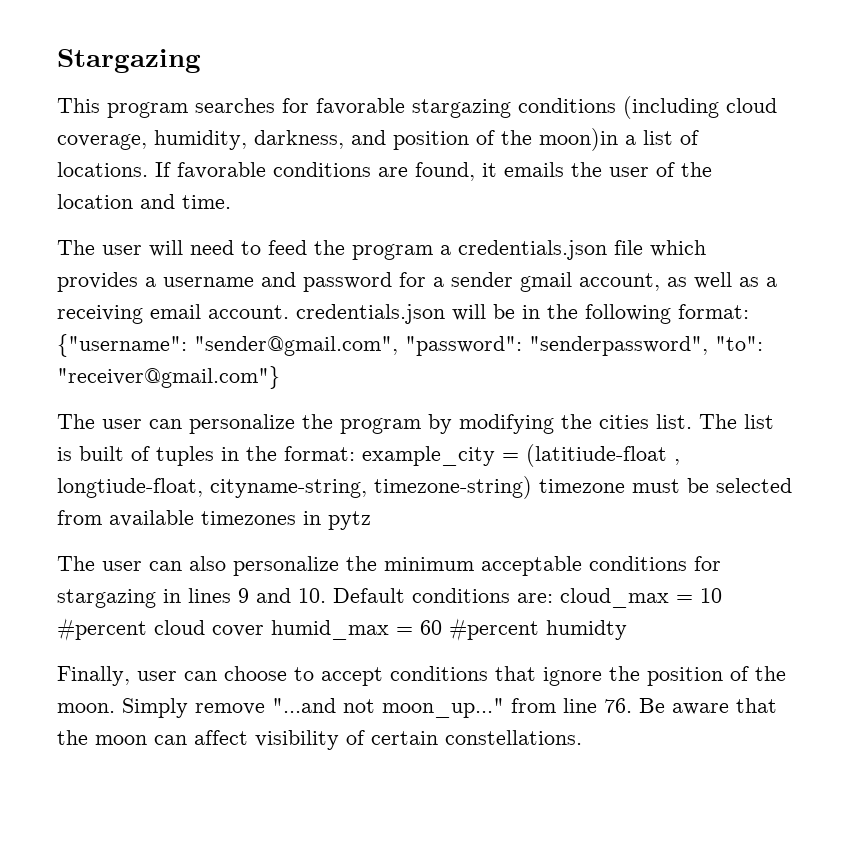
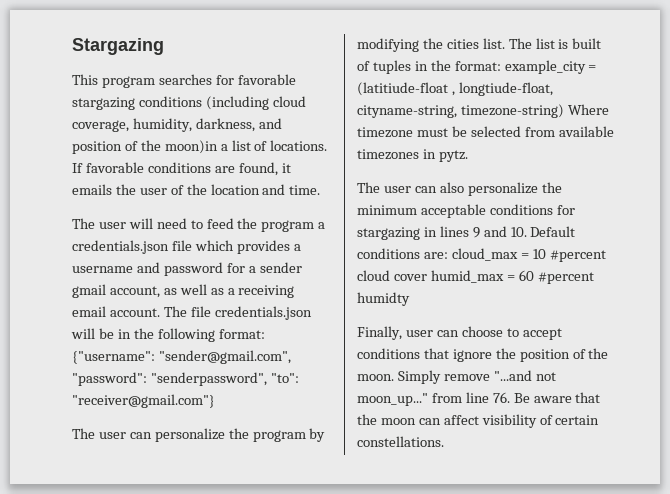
(289, 312) none -> [163,306,211,317] The file
(532, 487) none -> [567,104,609,115] Where
[328,511,371,530] pytz -> [438,150,468,162] pytz.

